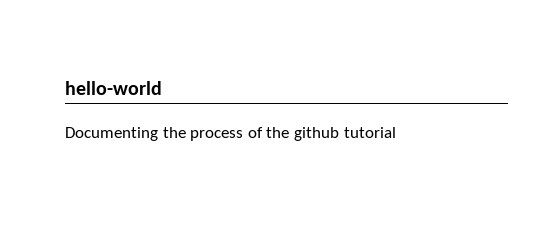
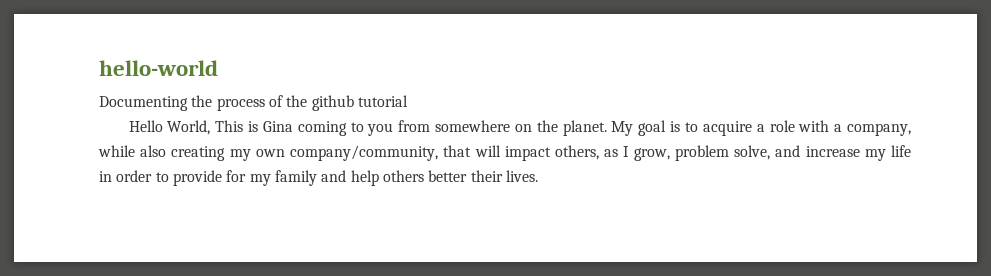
(396, 132) none -> [128,120,912,136] [98,145,911,161] [99,170,538,186] // Hello World, This is Gina coming to you from somewhere on the planet. My goal is to acquire a role with a company, while also creating my own company/community, that will impact others, as I grow, problem solve, and increase my life in order to provide for my family and help others better their lives.

